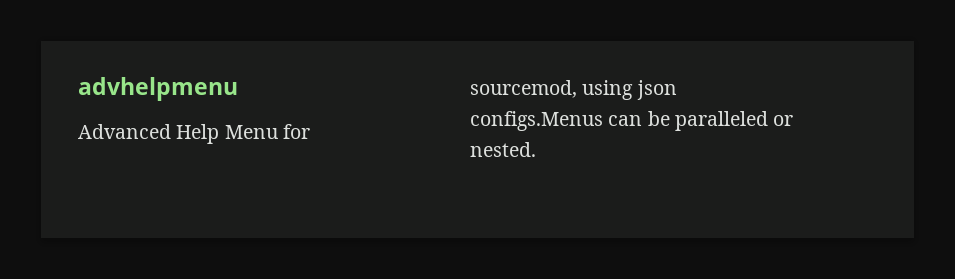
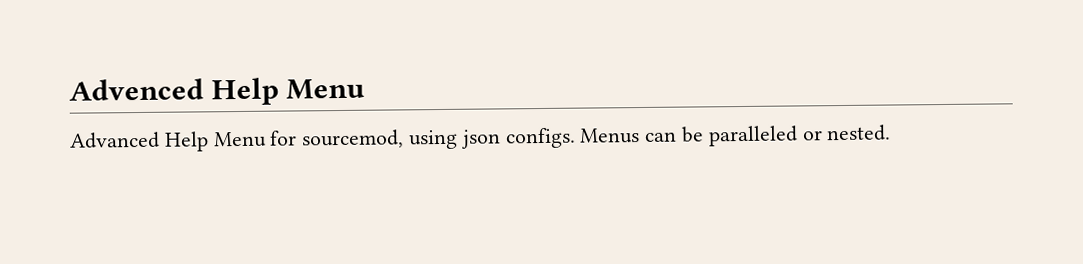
[78,77,238,101] advhelpmenu -> [69,77,366,106] Advenced Help Menu
[470,111,603,131] configs.Menus -> [504,127,641,149] configs. Menus

